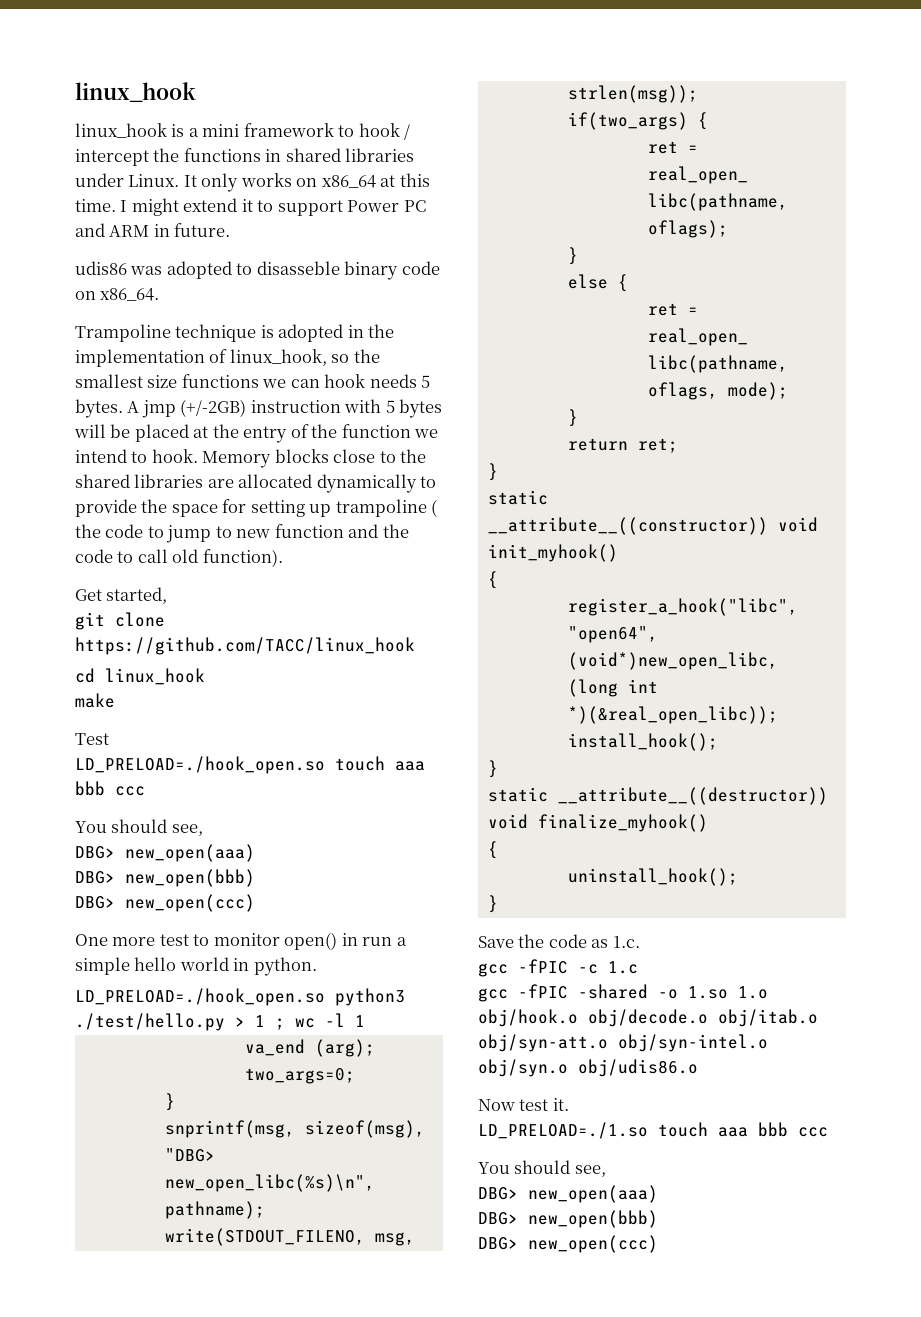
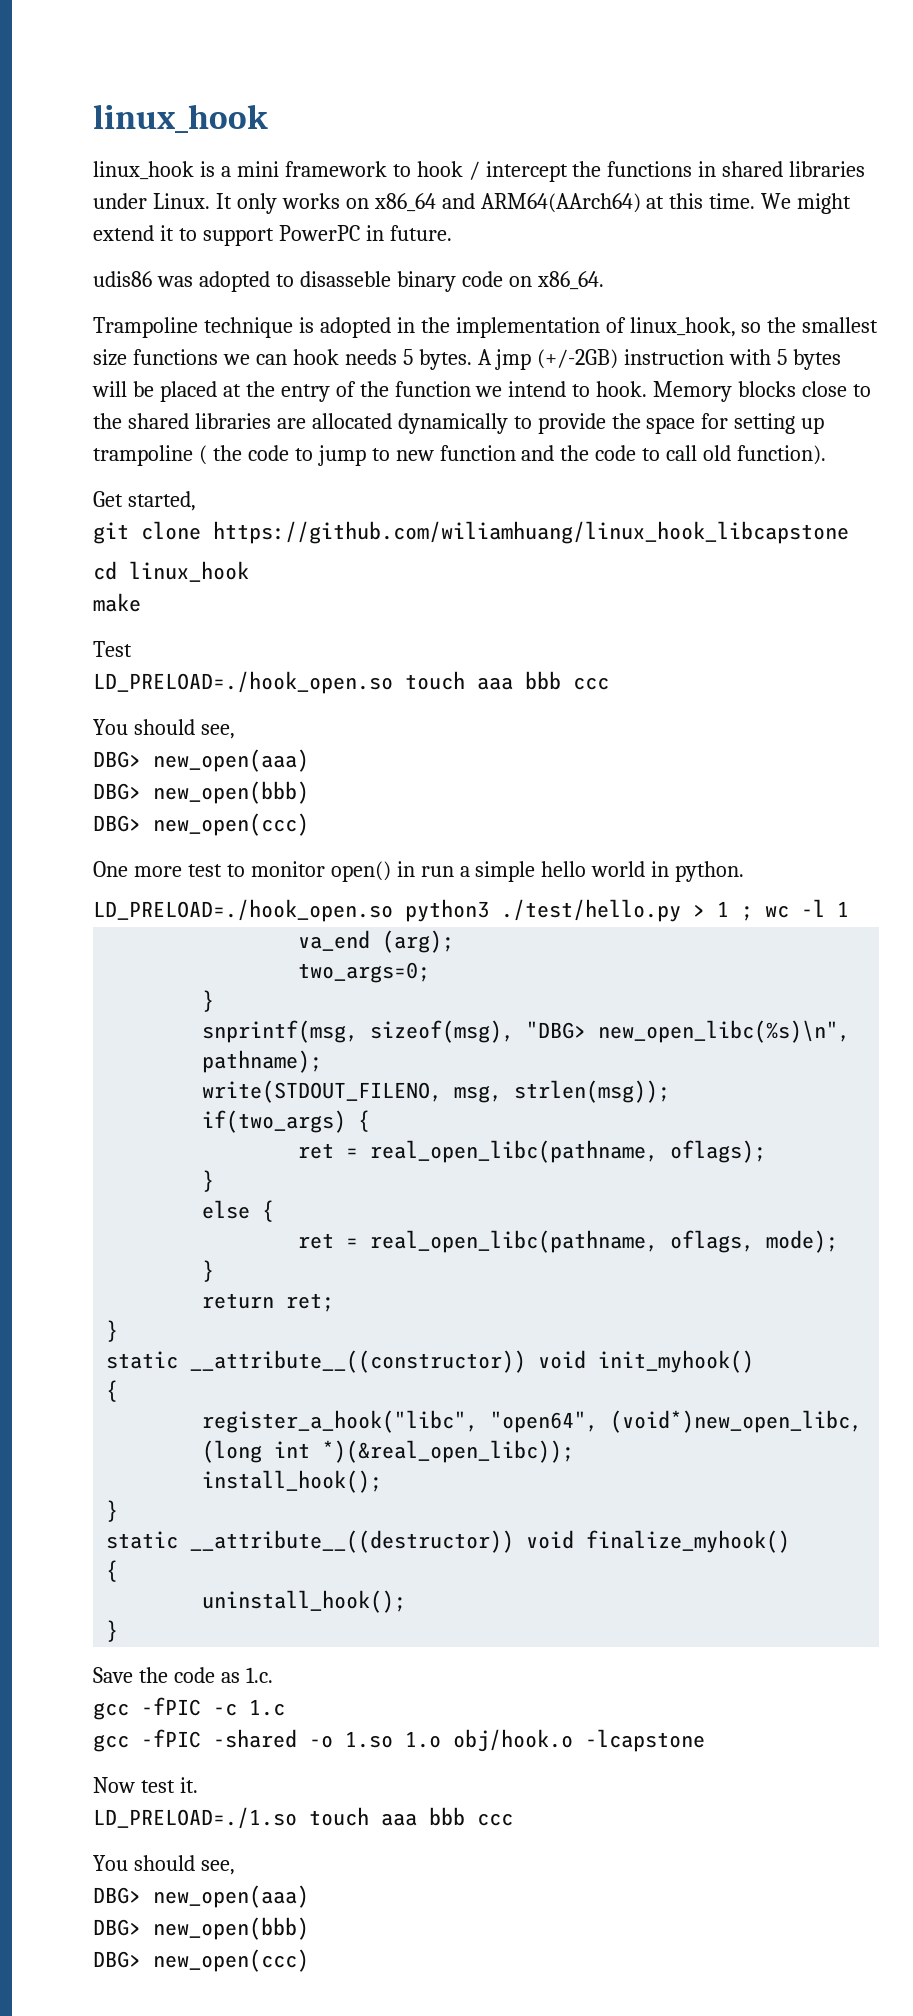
(376, 181) none -> [441,193,641,213] and ARM64(AArch64)
[120,200,128,212] I -> [761,193,792,209] We
[347,200,426,212] [75,223,150,237] Power PC and ARM -> [278,225,360,241] PowerPC
[75,637,415,655] https://github.com/TACC/linux_hook -> [213,521,849,544] https://github.com/wiliamhuang/linux_hook_libcapstone
[588,1009,818,1027] [478,1034,768,1052] [478,1059,698,1077] obj/decode.o obj/itab.o obj/syn-att.o obj/syn-intel.o obj/syn.o obj/udis86.o -> [585,1729,705,1752] -lcapstone

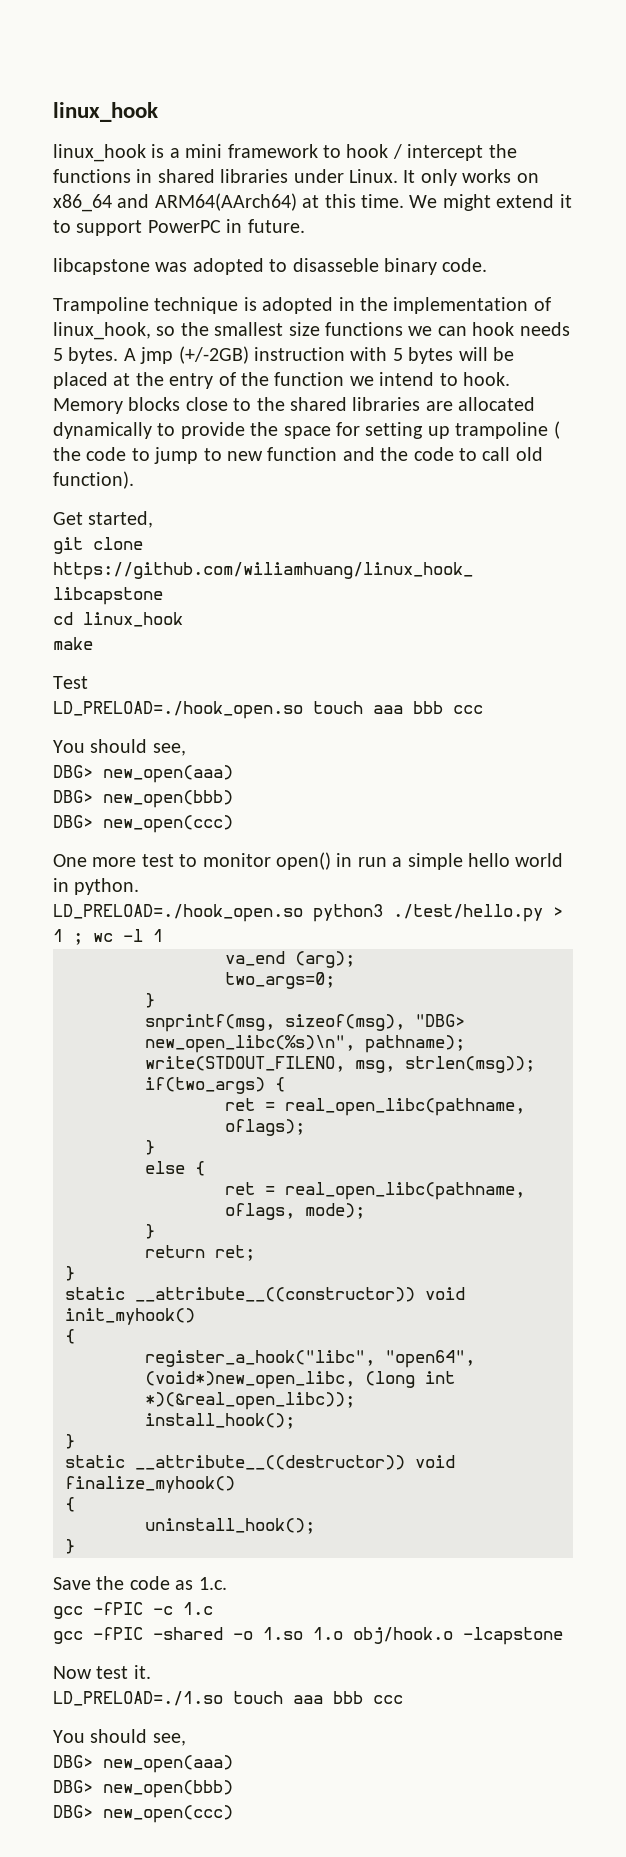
[93,271,152,287] udis86 -> [53,258,150,275] libcapstone
[461,271,604,290] code on x86_64. -> [442,258,488,272] code.

